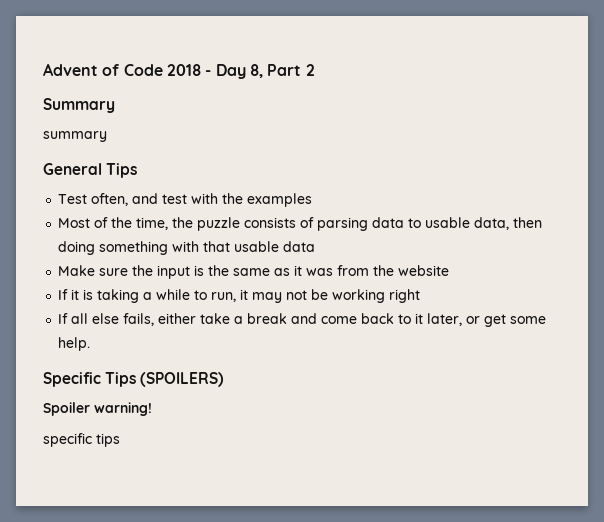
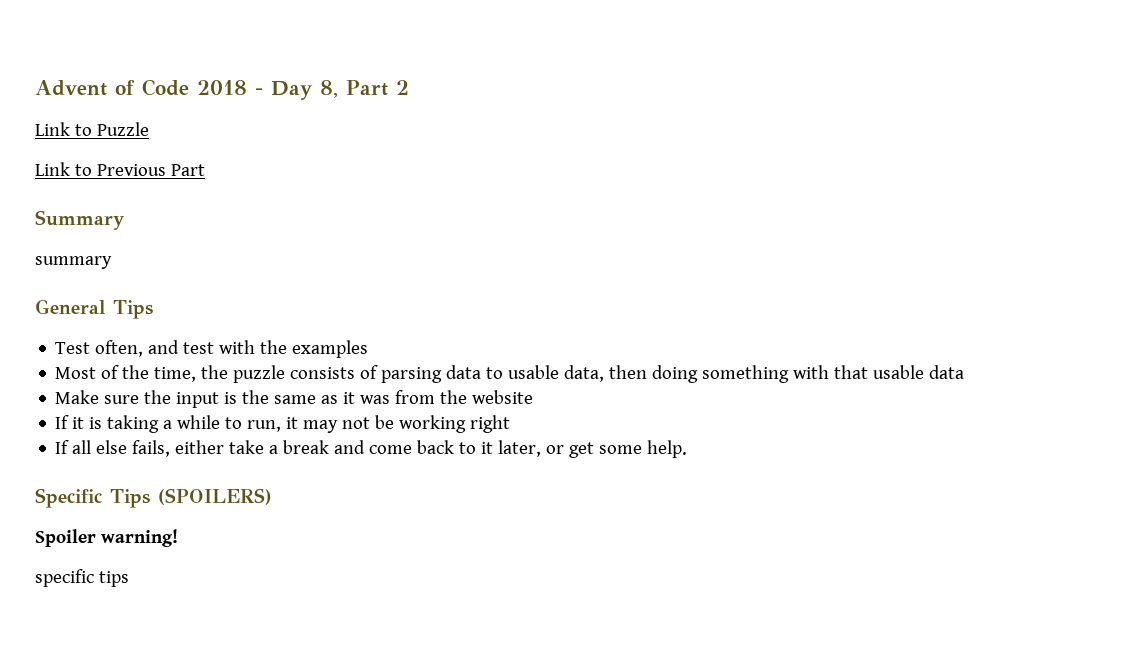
(315, 70) none -> [35,122,149,136] [35,162,205,176] // Link to Puzzle // Link to Previous Part

